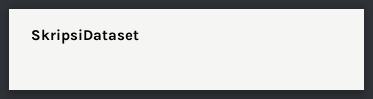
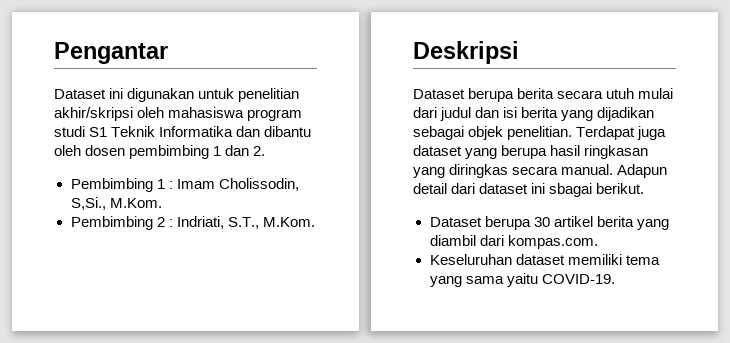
[31,29,139,44] SkripsiDataset -> [54,42,168,64] [54,88,300,102] [54,107,303,121] [54,126,312,137] [54,145,266,159] [70,178,299,192] [70,197,162,210] [70,216,315,230] [413,41,519,64] [413,88,674,102] [413,107,655,121] [413,126,667,140] [413,145,649,159] [413,164,668,178] [413,183,645,197] [429,216,669,230] [429,235,598,249] [429,254,660,265] [429,273,615,287] Pengantar // Dataset ini digunakan untuk penelitian akhir/skripsi oleh mahasiswa program studi S1 Teknik Informatika dan dibantu oleh dosen pembimbing 1 dan 2. // Pembimbing 1 : Imam Cholissodin, S,Si., M.Kom. // Pembimbing 2 : Indriati, S.T., M.Kom. // Deskripsi // Dataset berupa berita secara utuh mulai dari judul dan isi berita yang dijadikan sebagai objek penelitian. Terdapat juga dataset yang berupa hasil ringkasan yang diringkas secara manual. Adapun detail dari dataset ini sbagai berikut. // Dataset berupa 30 artikel berita yang diambil dari kompas.com. // Keseluruhan dataset memiliki tema yang sama yaitu COVID-19.

